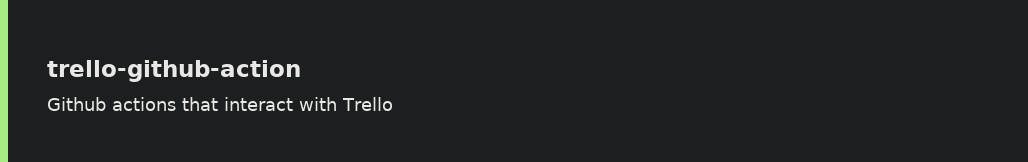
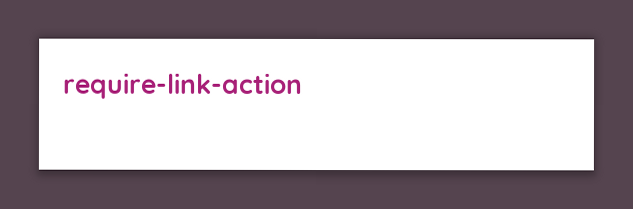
[47,60,301,82] [47,97,393,111] trello-github-action // Github actions that interact with Trello -> [63,72,303,99] require-link-action

